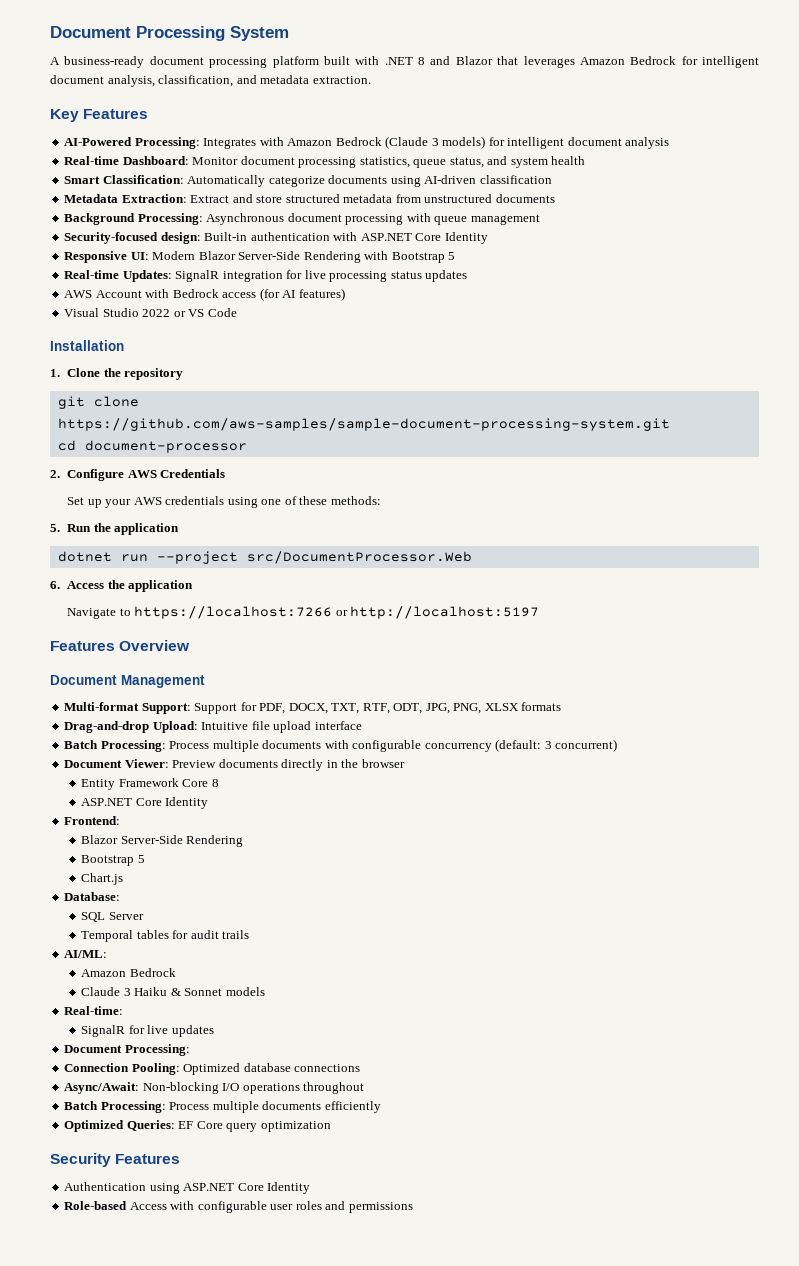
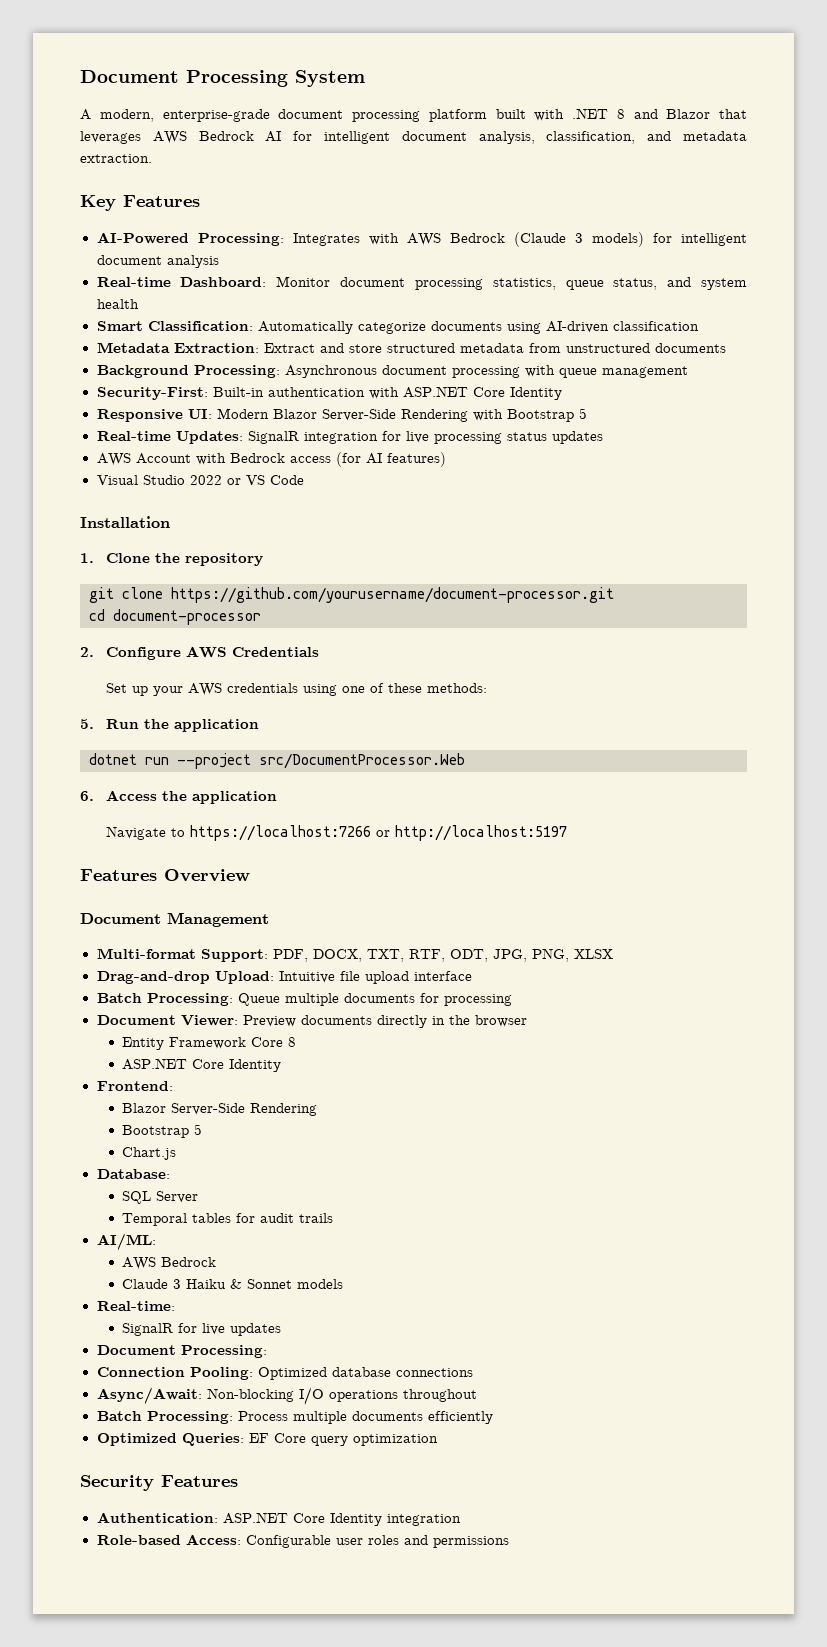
[64,56,145,68] business-ready -> [99,109,270,122] modern, enterprise-grade
[579,56,677,65] Amazon Bedrock -> [152,131,282,144] AWS Bedrock AI
[287,138,333,146] Amazon -> [406,233,441,246] AWS
[64,232,201,244] Security-focused design: -> [96,387,208,400] Security-First:
[57,418,670,431] https://github.com/aws-samples/sample-document-processing-system.git -> [171,587,614,603] https://github.com/yourusername/document-processor.git
[194,702,257,714] Support for -> (268, 955) none
[521,702,562,711] formats -> (613, 954) none
[169,739,618,752] Process multiple documents with configurable concurrency (default: 3 concurrent) -> [237,993,512,1006] Queue multiple documents for processing
[81,969,127,977] Amazon -> [122,1257,157,1270] AWS
[64,1182,311,1194] Authentication using ASP.NET Core Identity -> [96,1512,461,1526] Authentication: ASP.NET Core Identity integration
[129,1201,267,1213] Access with configurable -> [185,1534,331,1548] Access: Configurable

